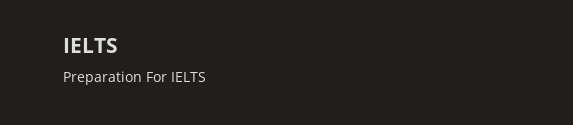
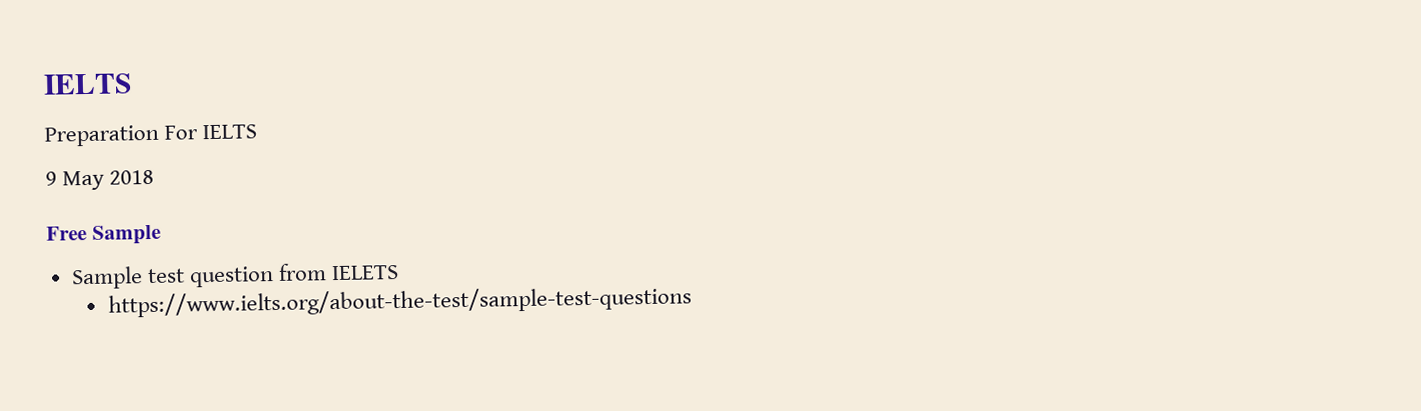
(206, 77) none -> [45,169,155,191] [46,224,161,245] [70,263,400,290] [107,285,692,318] // 9 May 2018 // Free Sample // Sample test question from IELETS // https://www.ielts.org/about-the-test/sample-test-questions

